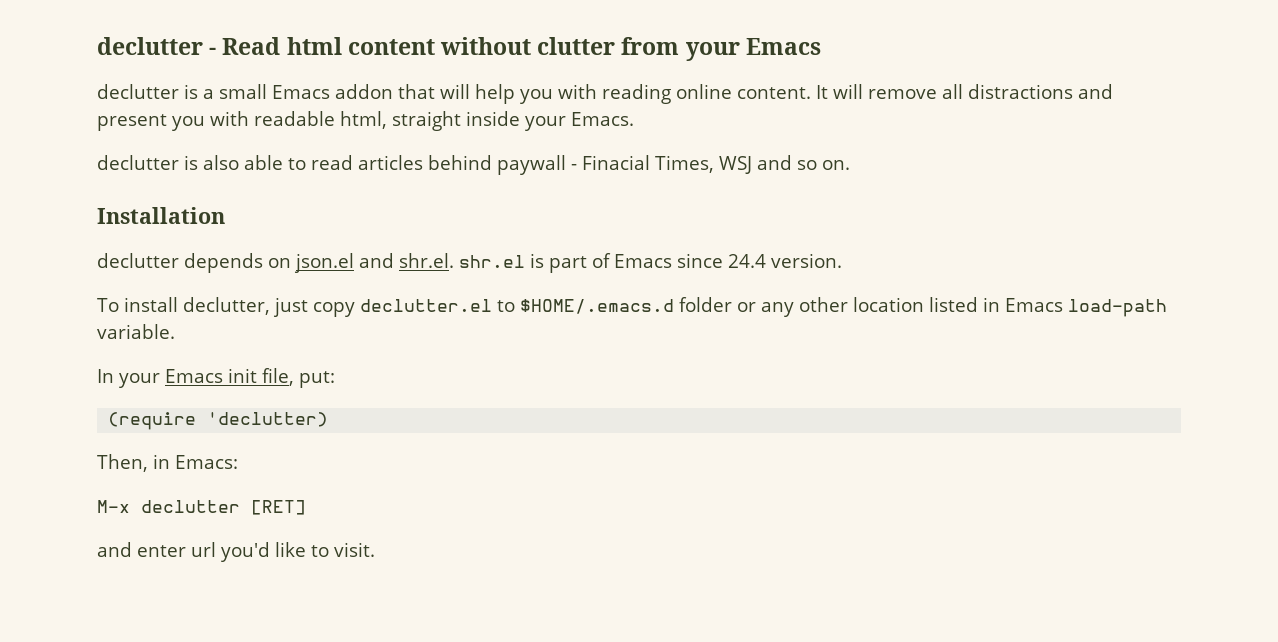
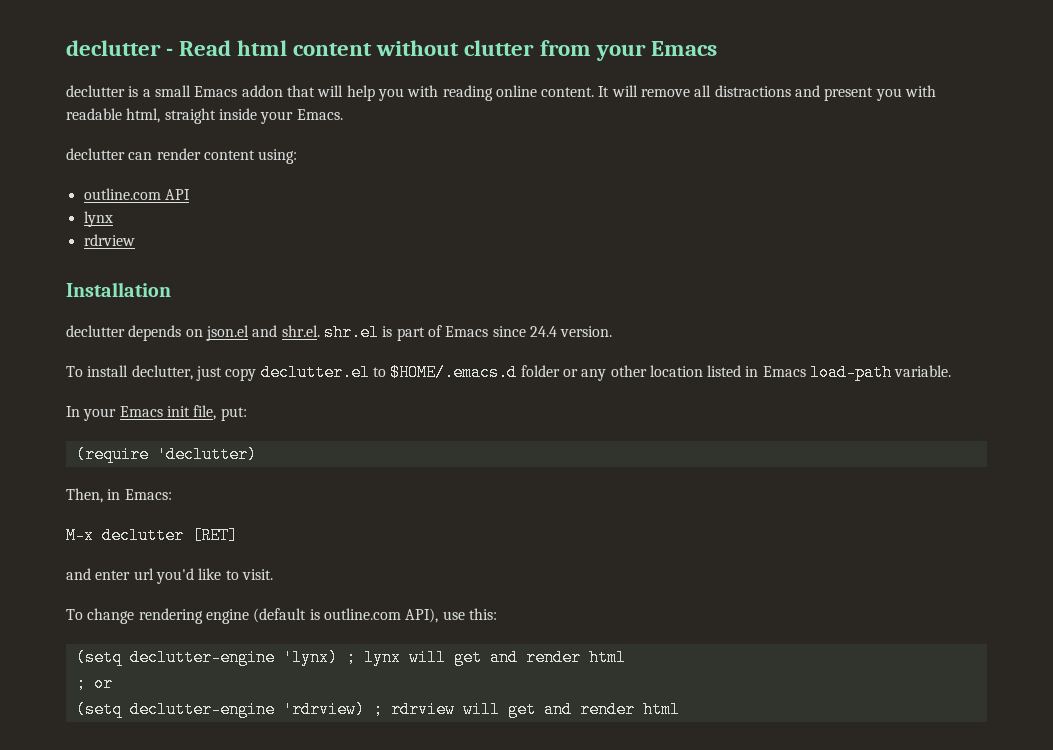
[184,155,850,175] is also able to read articles behind paywall - Finacial Times, WSJ and so on. -> [128,148,298,164] [83,188,190,200] [83,211,113,227] [83,234,135,246] can render content using: // outline.com API // lynx // rdrview
(375, 549) none -> [66,608,497,624] [75,649,626,666] [75,675,113,692] [75,701,680,718] // To change rendering engine (default is outline.com API), use this: // (setq declutter-engine 'lynx) ; lynx will get and render html // ; or // (setq declutter-engine 'rdrview) ; rdrview will get and render html

